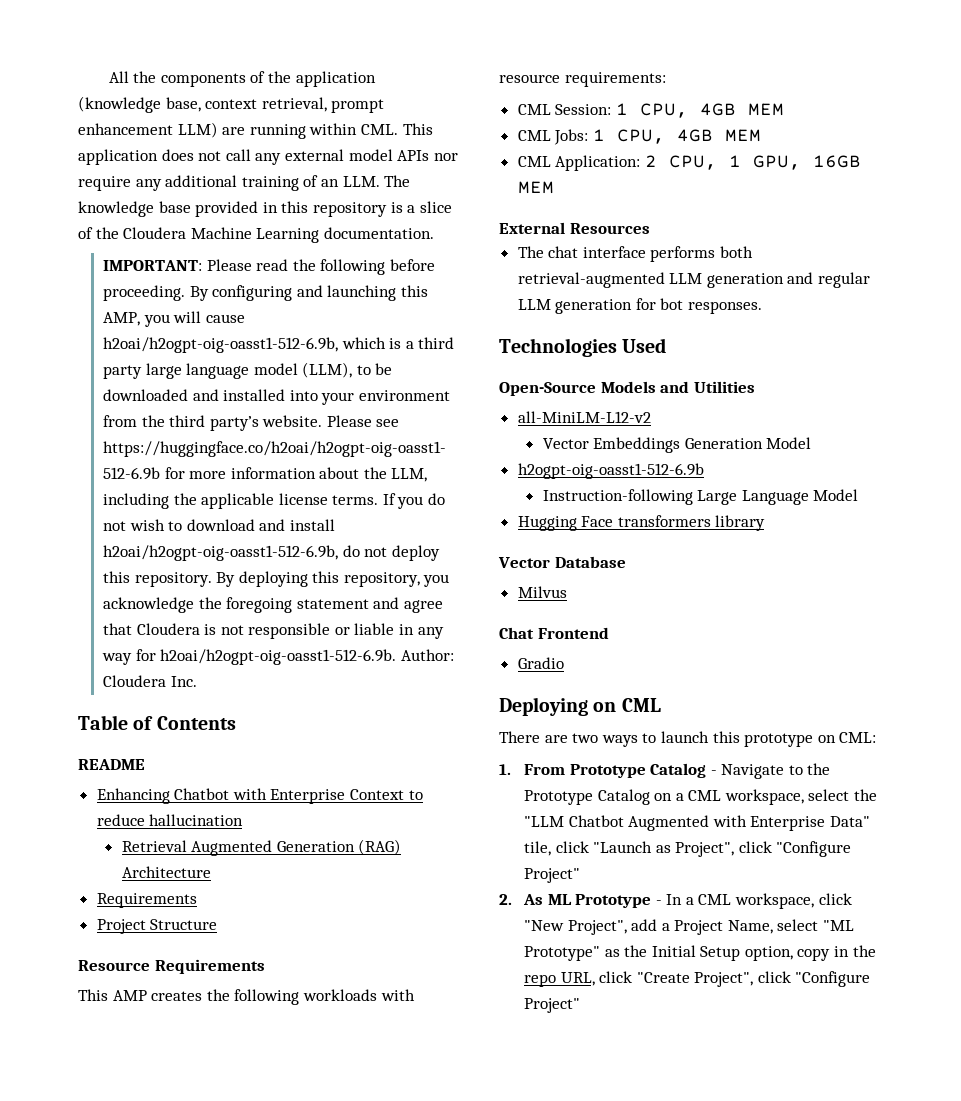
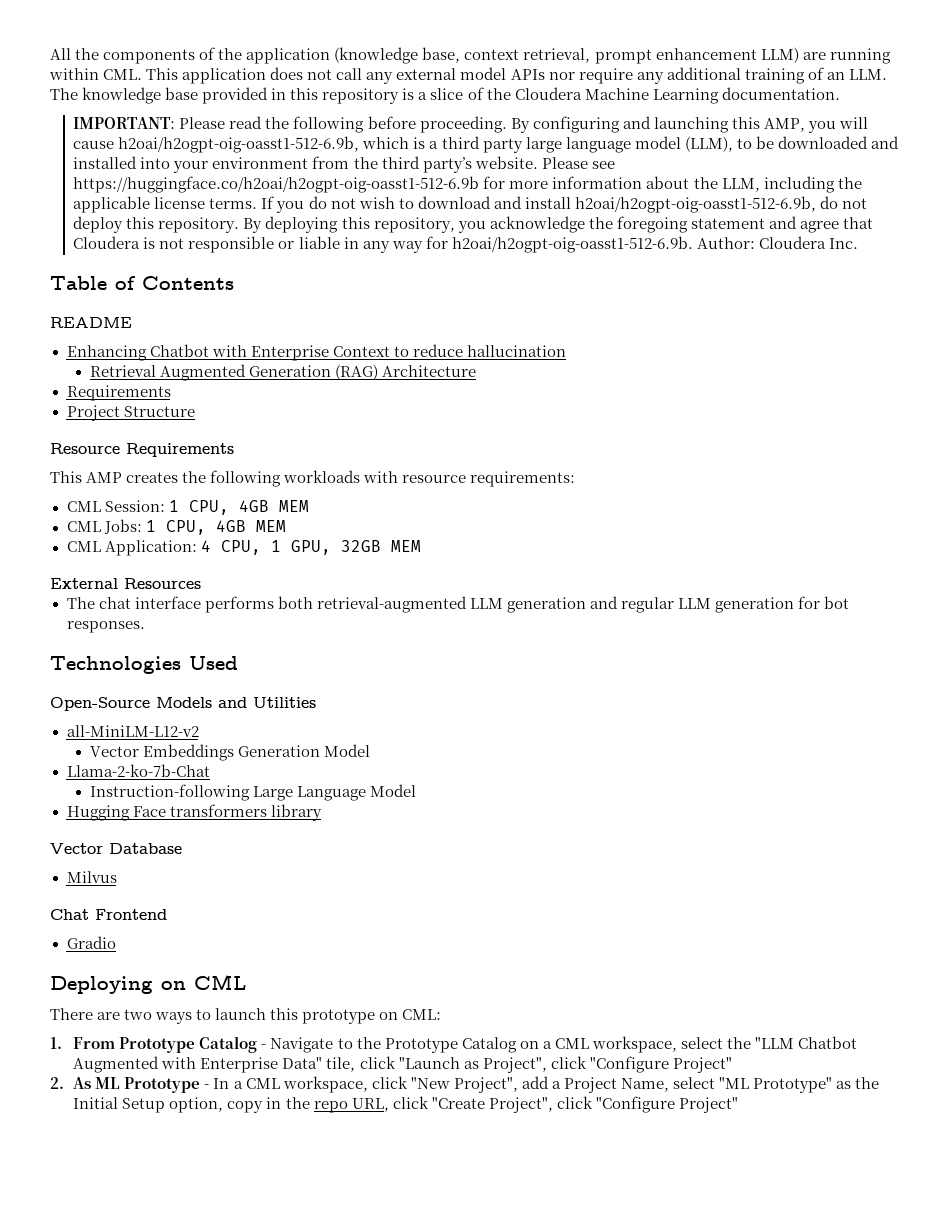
[644,155,657,167] 2 -> [200,540,211,552] 4
[812,155,861,168] 16GB -> [340,540,381,552] 32GB
[517,463,704,479] h2ogpt-oig-oasst1-512-6.9b -> [66,764,210,777] Llama-2-ko-7b-Chat

